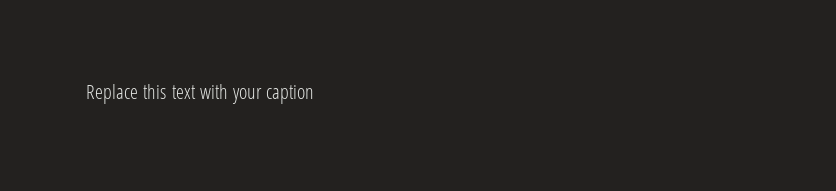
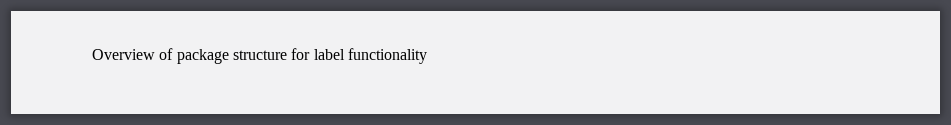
[86,84,315,104] Replace this text with your caption -> [92,48,427,64] Overview of package structure for label functionality

